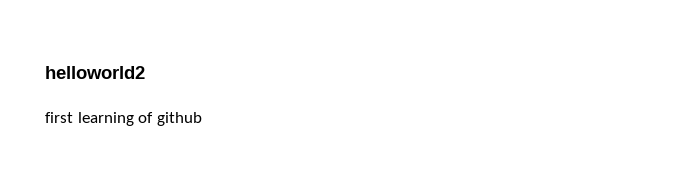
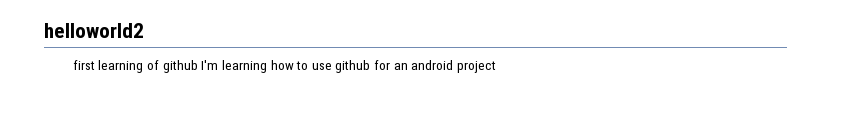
(202, 119) none -> [201,60,497,73] I'm learning how to use github for an android project

